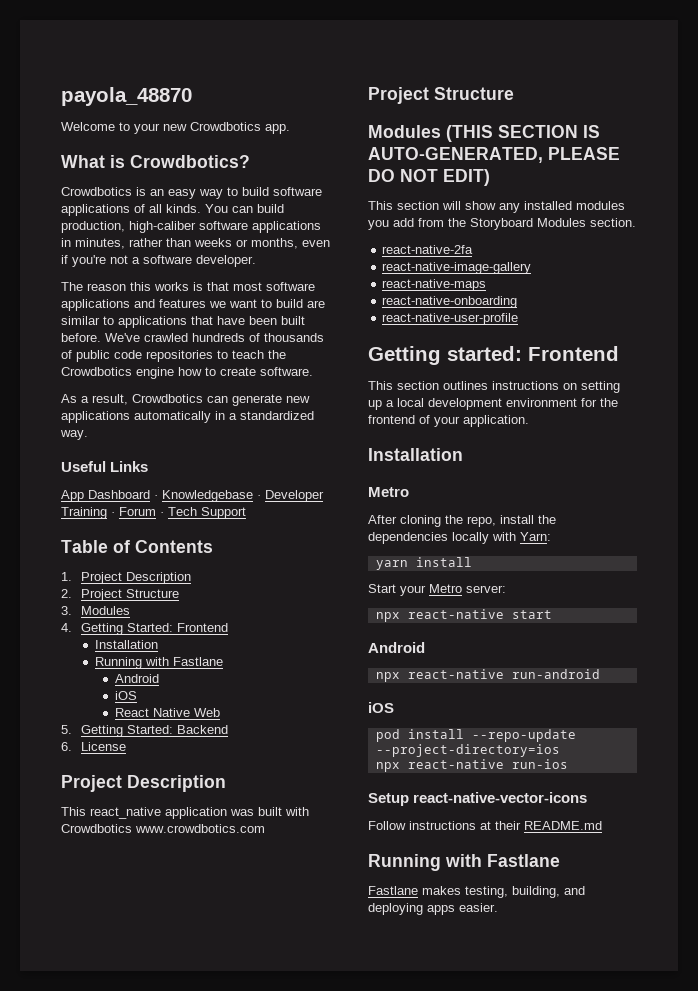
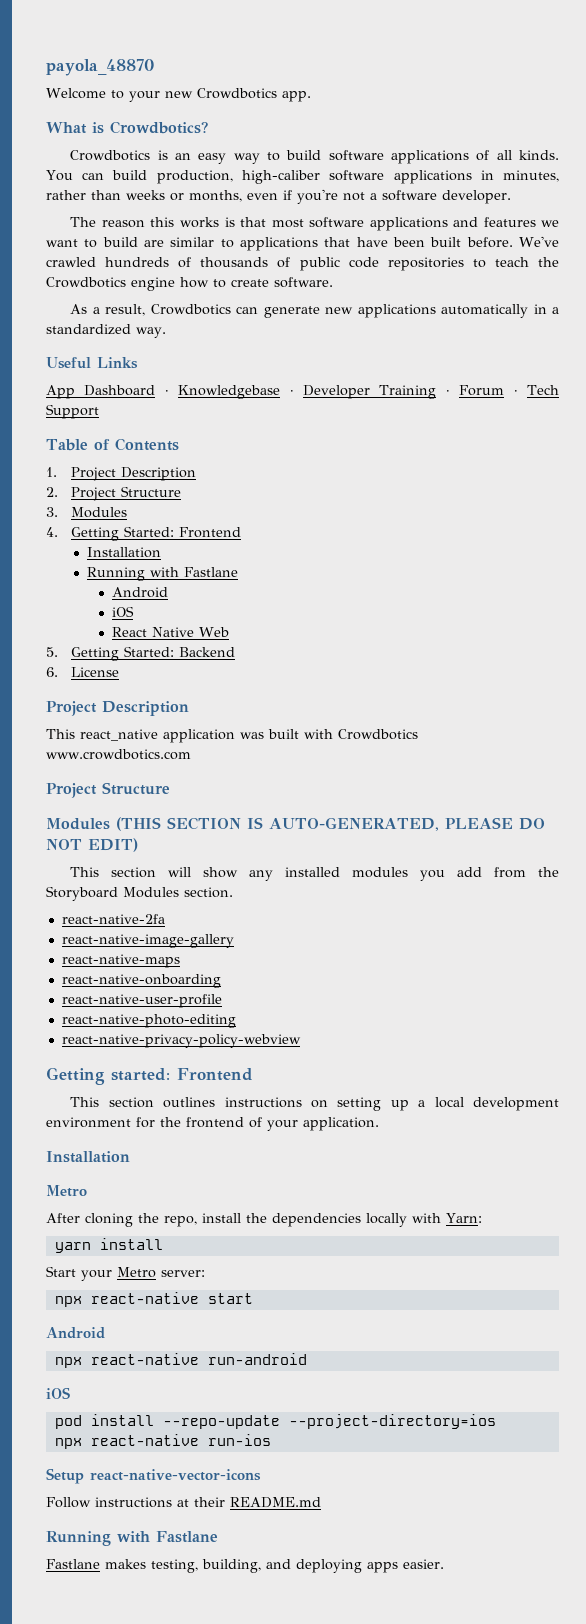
(519, 319) none -> [61,1014,236,1028] [61,1034,301,1048] // react-native-photo-editing // react-native-privacy-policy-webview

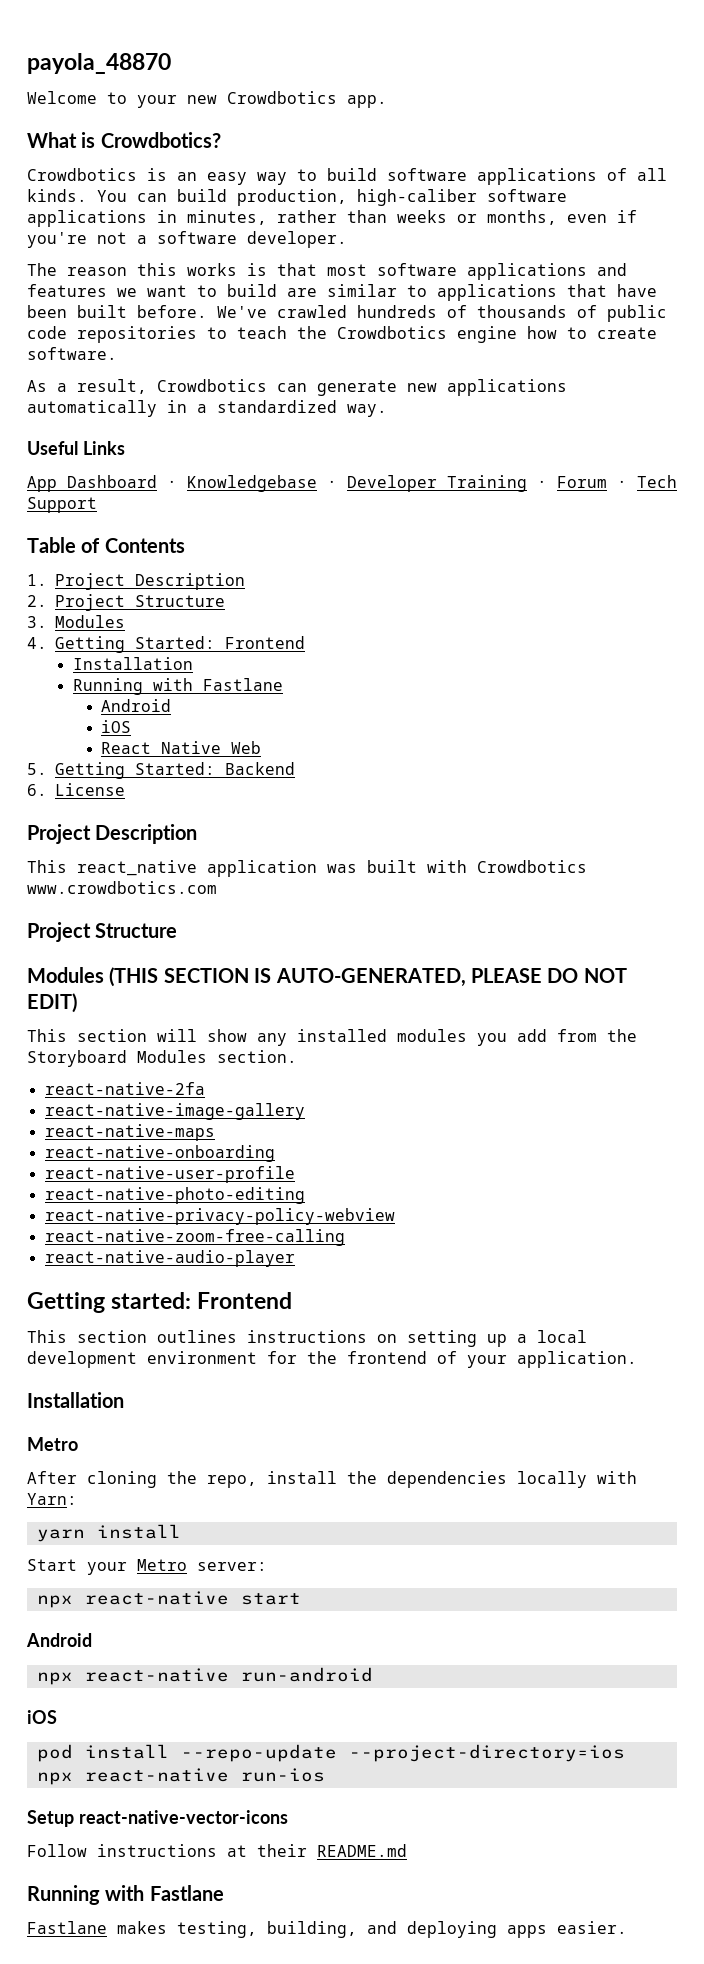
(301, 1041) none -> [44,1229,345,1246] [44,1250,295,1267] // react-native-zoom-free-calling // react-native-audio-player

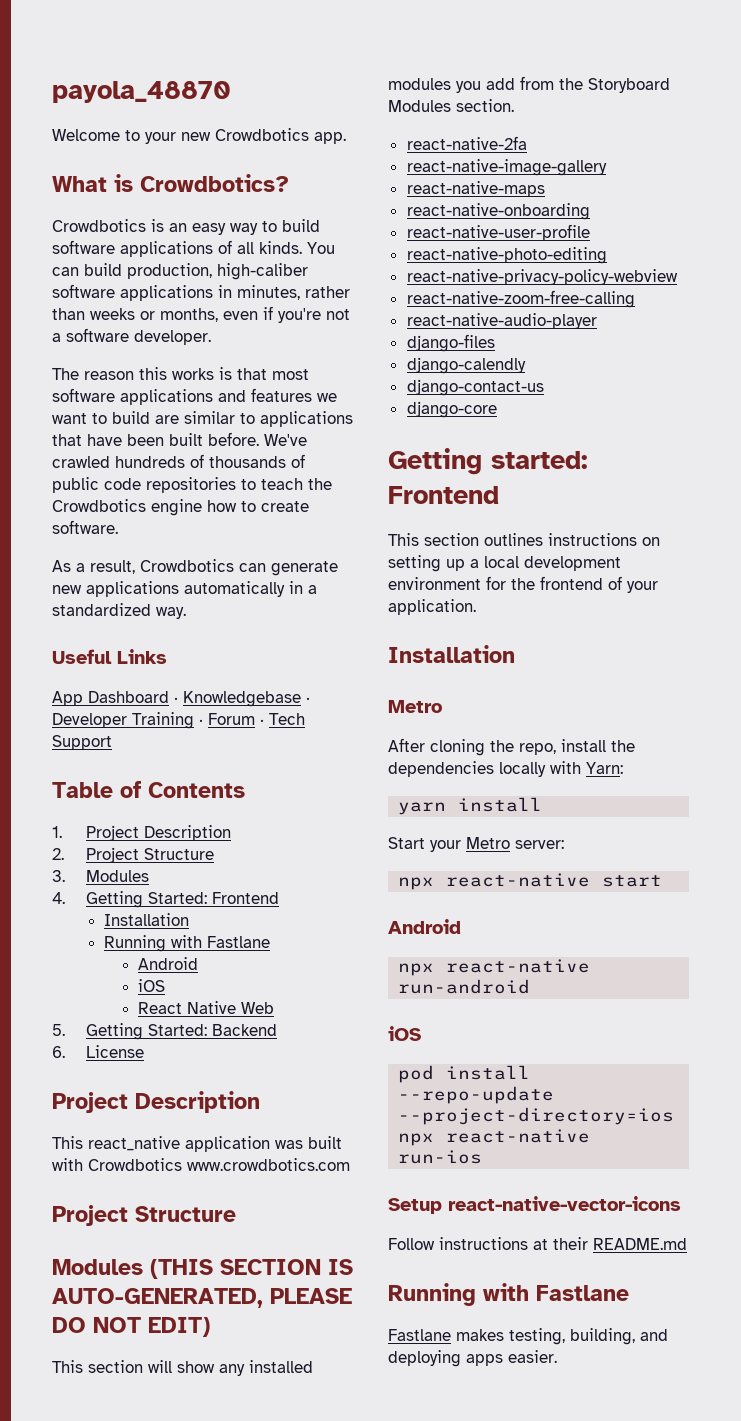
(295, 1258) none -> [406,334,495,352] [406,357,526,374] [406,379,544,396] [406,401,497,418] // django-files // django-calendly // django-contact-us // django-core

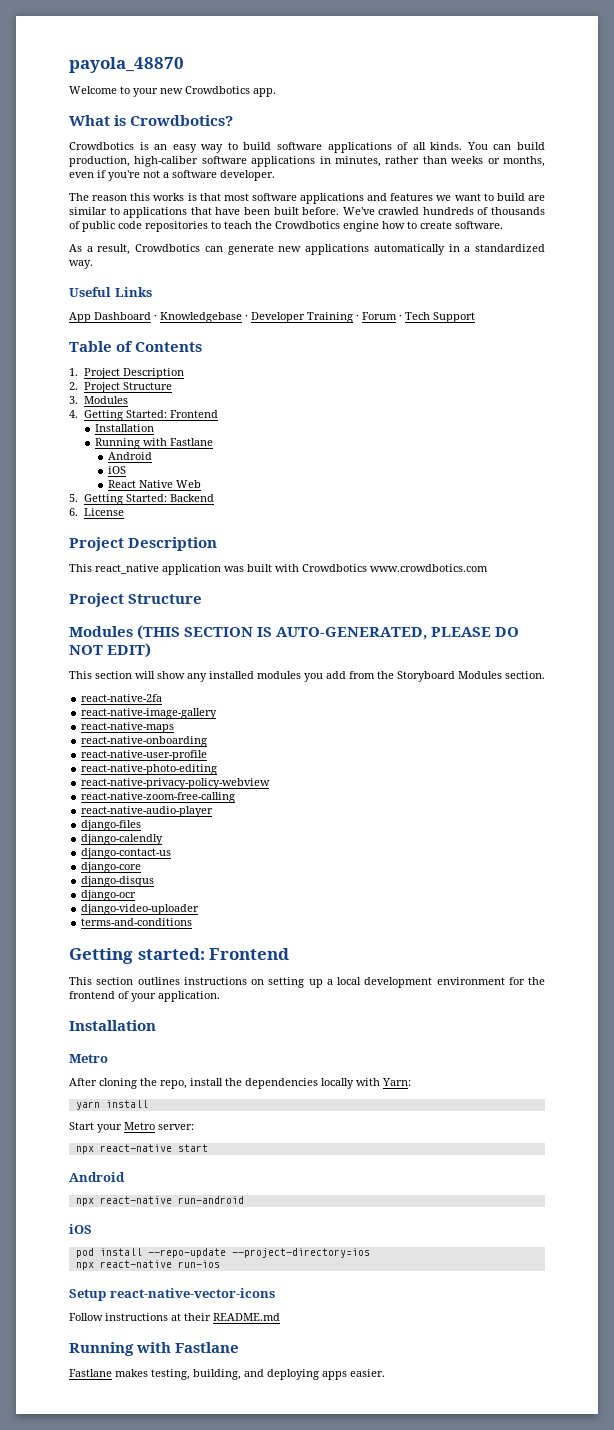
(497, 409) none -> [81,876,155,887] [81,890,137,901] [81,904,200,915] [81,918,193,926] // django-disqus // django-ocr // django-video-uploader // terms-and-conditions

